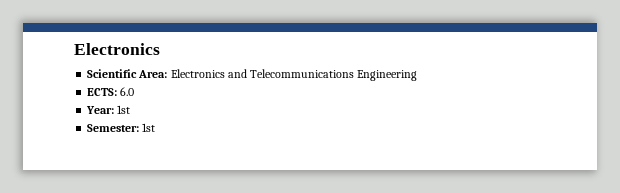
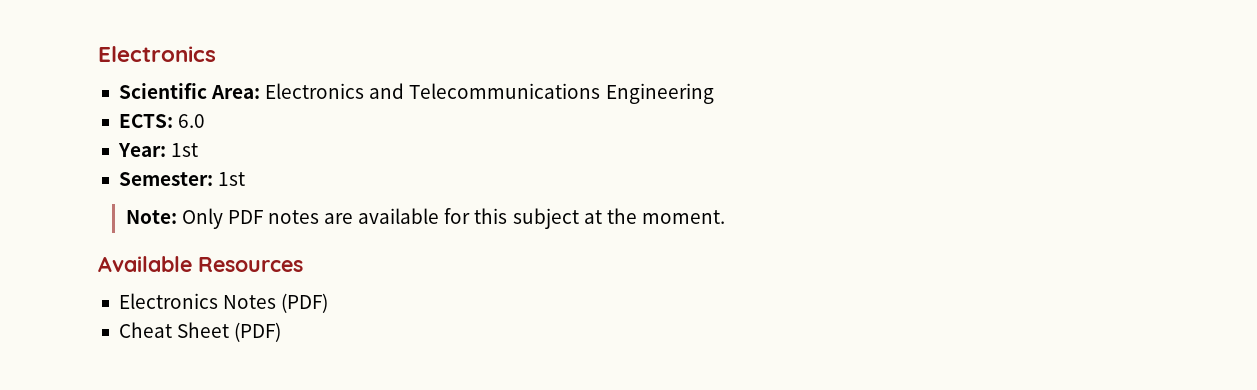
(156, 127) none -> [125,208,725,229] [98,256,303,272] [118,293,329,313] [118,322,282,342] // Note: Only PDF notes are available for this subject at the moment. // Available Resources // Electronics Notes (PDF) // Cheat Sheet (PDF)

